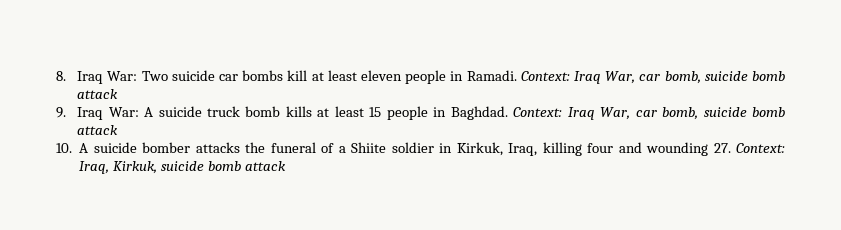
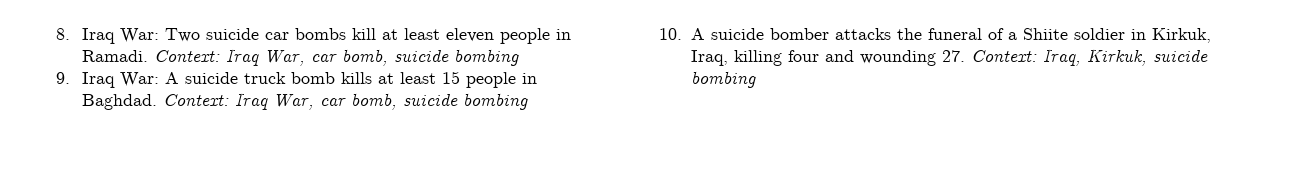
[752,71,786,81] [77,89,119,99] bomb attack -> [454,49,520,66] bombing
[752,107,785,117] [77,125,119,135] bomb attack -> [463,93,529,110] bombing
[207,161,286,171] bomb attack -> [690,71,756,88] bombing

